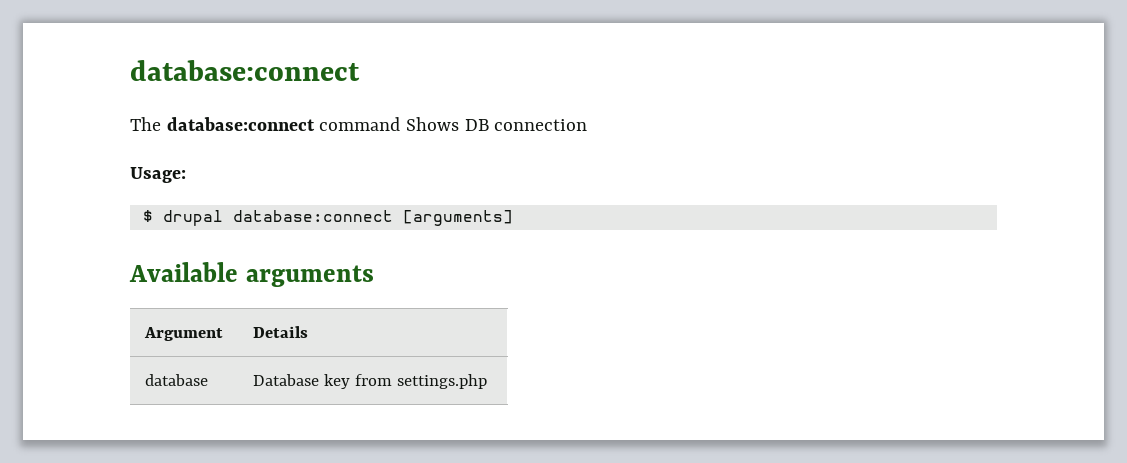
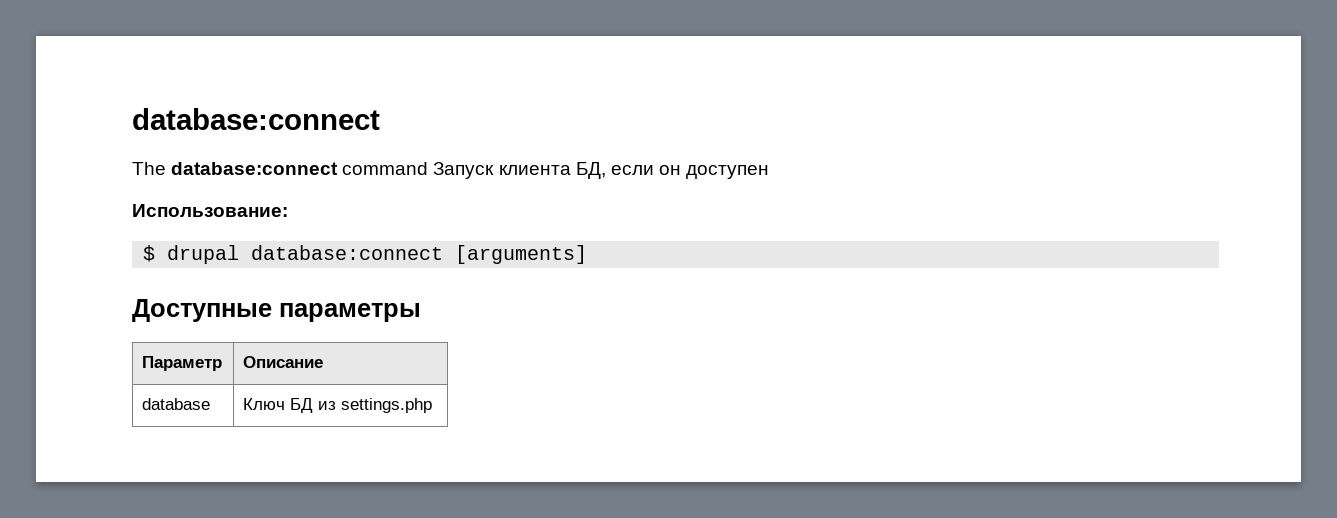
[406,117,588,131] [130,167,186,183] [142,210,513,226] [129,262,374,287] [143,327,223,341] [252,326,308,338] [144,374,208,386] [252,374,392,389] Shows DB connection // Usage: // $ drupal database:connect [arguments] // Available arguments // Argument | Details // database | Database key from -> [433,162,770,179] [132,204,288,217] [143,245,588,264] [132,299,421,322] [142,356,223,371] [243,356,324,368] [142,398,211,410] [243,398,337,413] Запуск клиента БД, если он доступен // Использование: // $ drupal database:connect [arguments] // Доступные параметры // Параметр | Описание // database | Ключ БД из

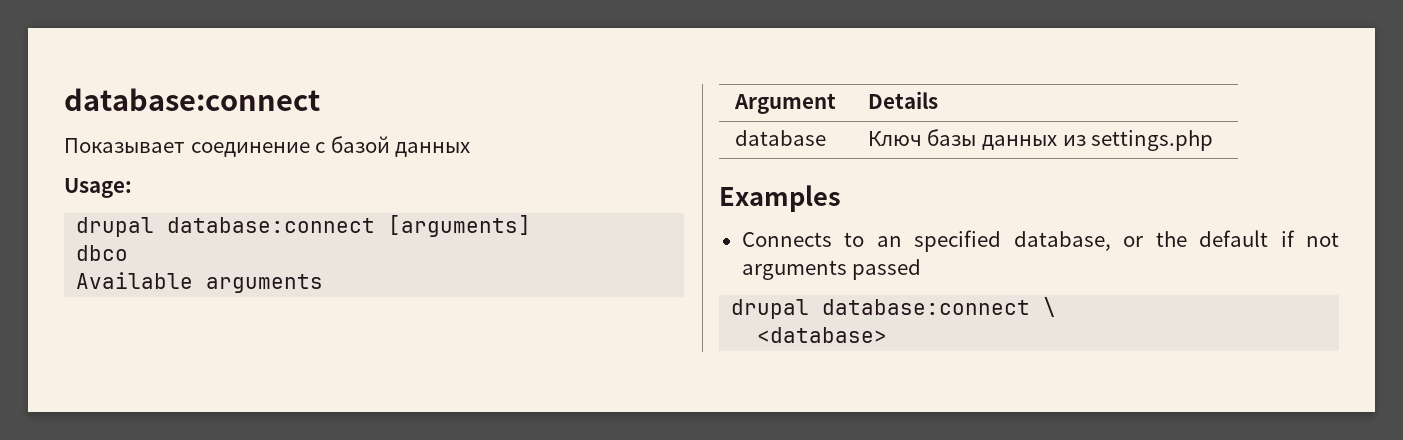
[132,162,770,179] [132,204,288,217] [143,245,588,264] [132,299,421,322] [142,356,223,371] [243,356,324,368] The database:connect command Запуск клиента БД, если он доступен // Использование: // $ drupal database:connect [arguments] // Доступные параметры // Параметр | Описание -> [64,136,471,157] [64,178,132,198] [76,215,532,237] [76,245,129,261] [76,272,324,293] [733,93,836,114] [867,91,938,109] Показывает соединение с базой данных // Usage: // drupal database:connect [arguments] // dbco // Available arguments // Argument | Details
[290,398,314,413] БД -> [927,129,1057,150] базы данных
(433, 405) none -> [719,185,841,212] [741,230,1339,252] [741,259,922,280] [731,297,1057,319] [757,327,888,343] // Examples // Connects to an specified database, or the default if not arguments passed // drupal database:connect \ // <database>

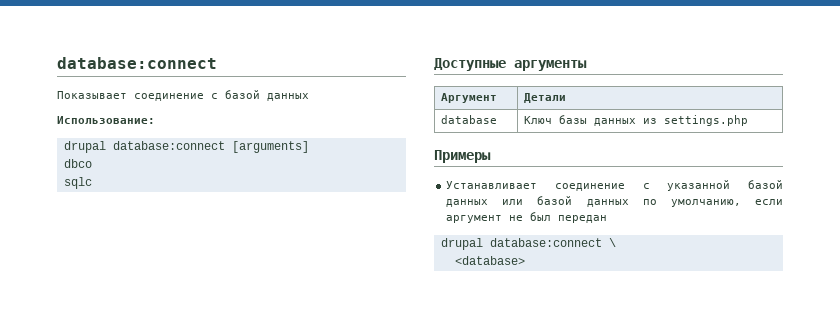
[64,178,132,198] Usage: -> [57,116,155,124] Использование:
[76,272,324,293] [733,93,836,114] [867,91,938,109] Available arguments // Argument | Details -> [63,177,92,189] [434,58,587,71] [441,93,498,103] [524,93,567,103] sqlc // Доступные аргументы // Аргумент | Детали
[719,185,841,212] [741,230,1339,252] [741,259,922,280] Examples // Connects to an specified database, or the default if not arguments passed -> [434,150,491,163] [446,180,783,191] [446,196,783,207] [446,212,608,223] Примеры // Устанавливает соединение с указанной базой данных или базой данных по умолчанию, если аргумент не был передан

